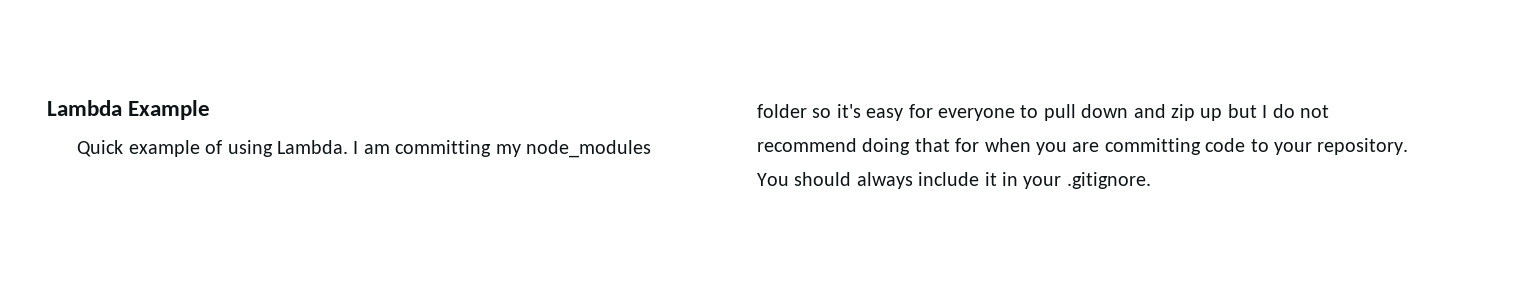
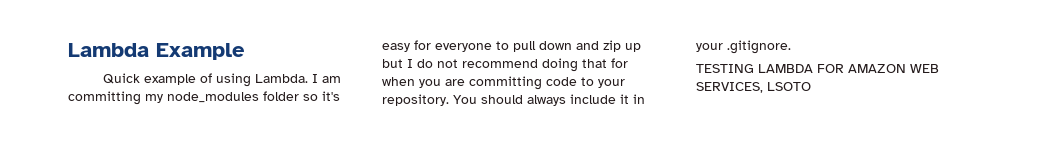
(1151, 180) none -> [696,64,939,73] [696,82,811,93] // TESTING LAMBDA FOR AMAZON WEB SERVICES, LSOTO

